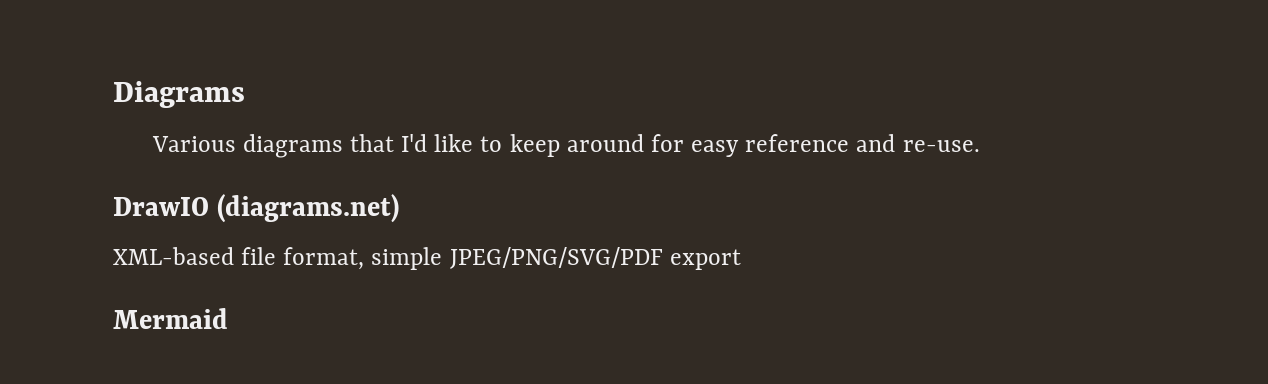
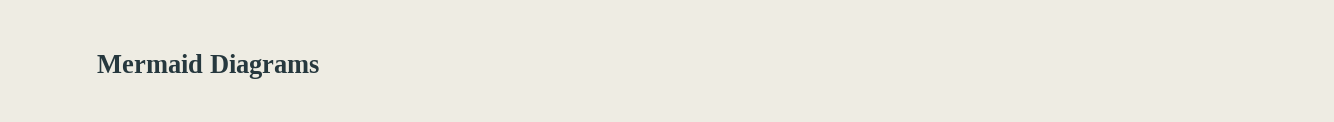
(113, 94) none -> [97,54,203,73] Mermaid
[151,134,980,158] [113,194,400,223] [113,247,741,270] [113,308,228,329] // Various diagrams that I'd like to keep around for easy reference and re-use. // DrawIO (diagrams.net) // XML-based file format, simple JPEG/PNG/SVG/PDF export // Mermaid -> (320, 66) none

